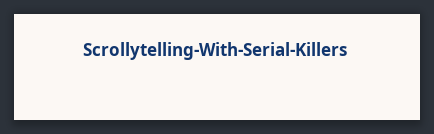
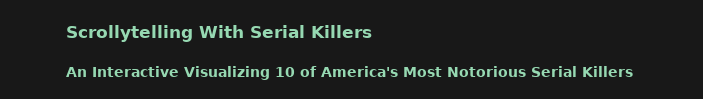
[83,42,347,60] Scrollytelling-With-Serial-Killers -> [66,25,372,42] [66,66,633,80] Scrollytelling With Serial Killers // An Interactive Visualizing 10 of America's Most Notorious Serial Killers

